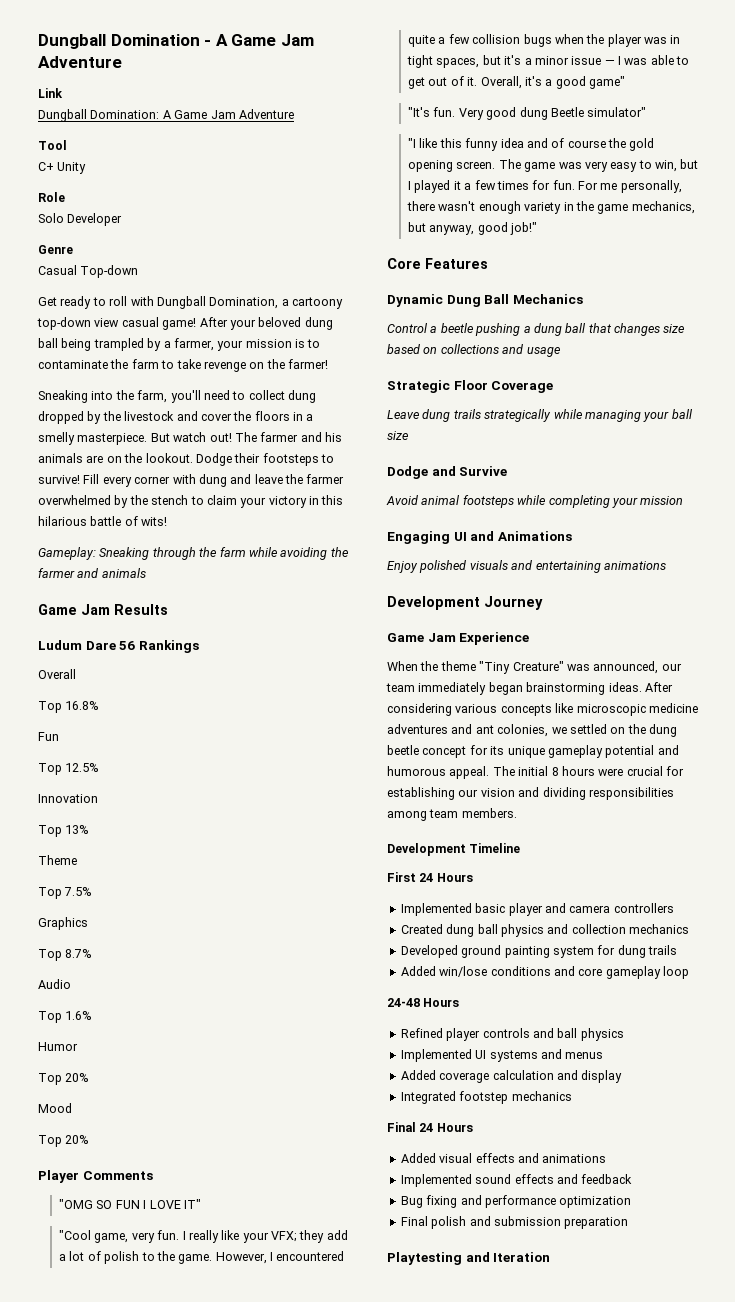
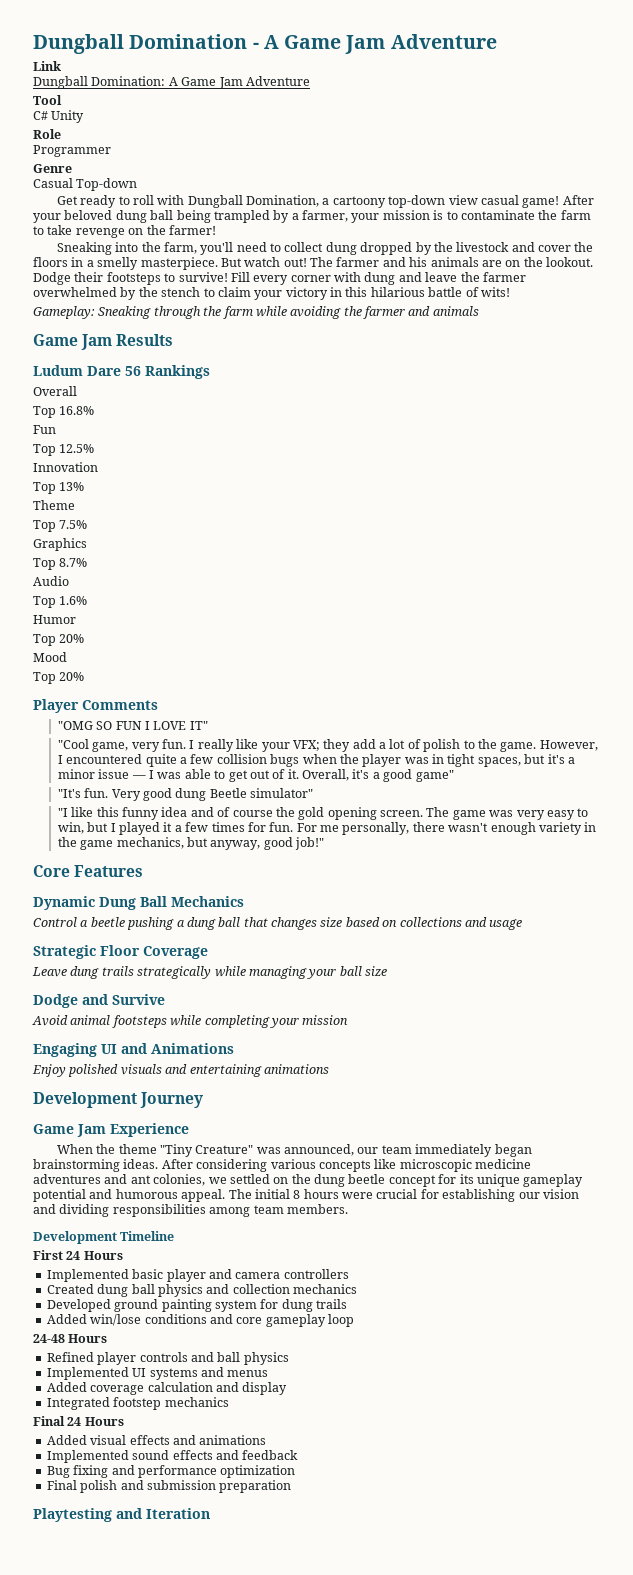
[38,162,54,171] C+ -> [33,111,48,120] C#
[38,213,123,226] Solo Developer -> [33,145,111,157] Programmer

